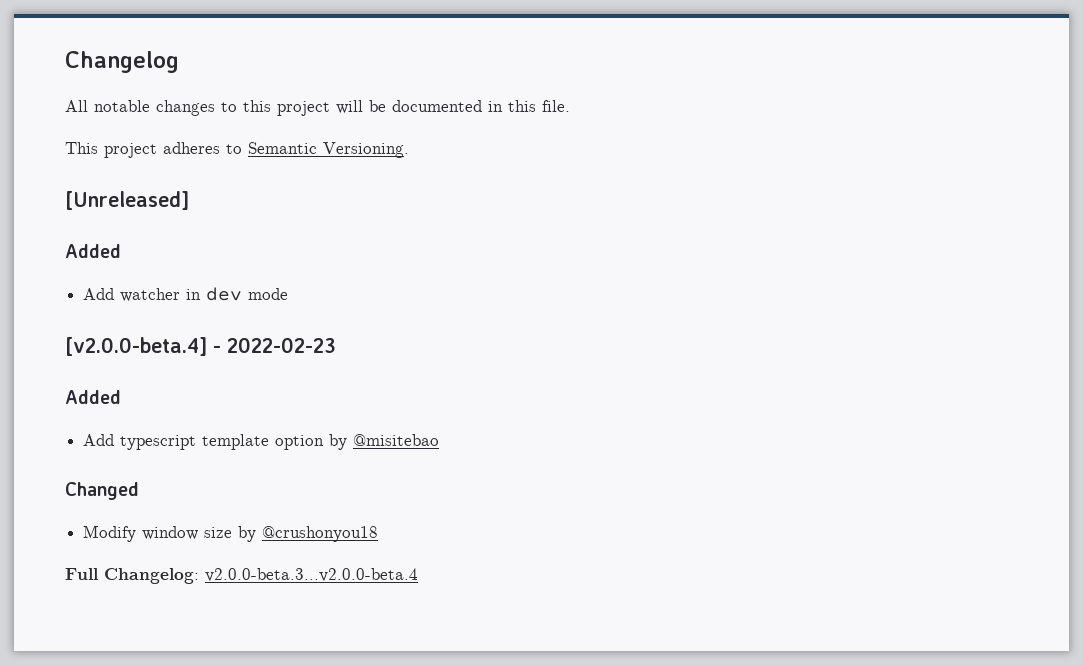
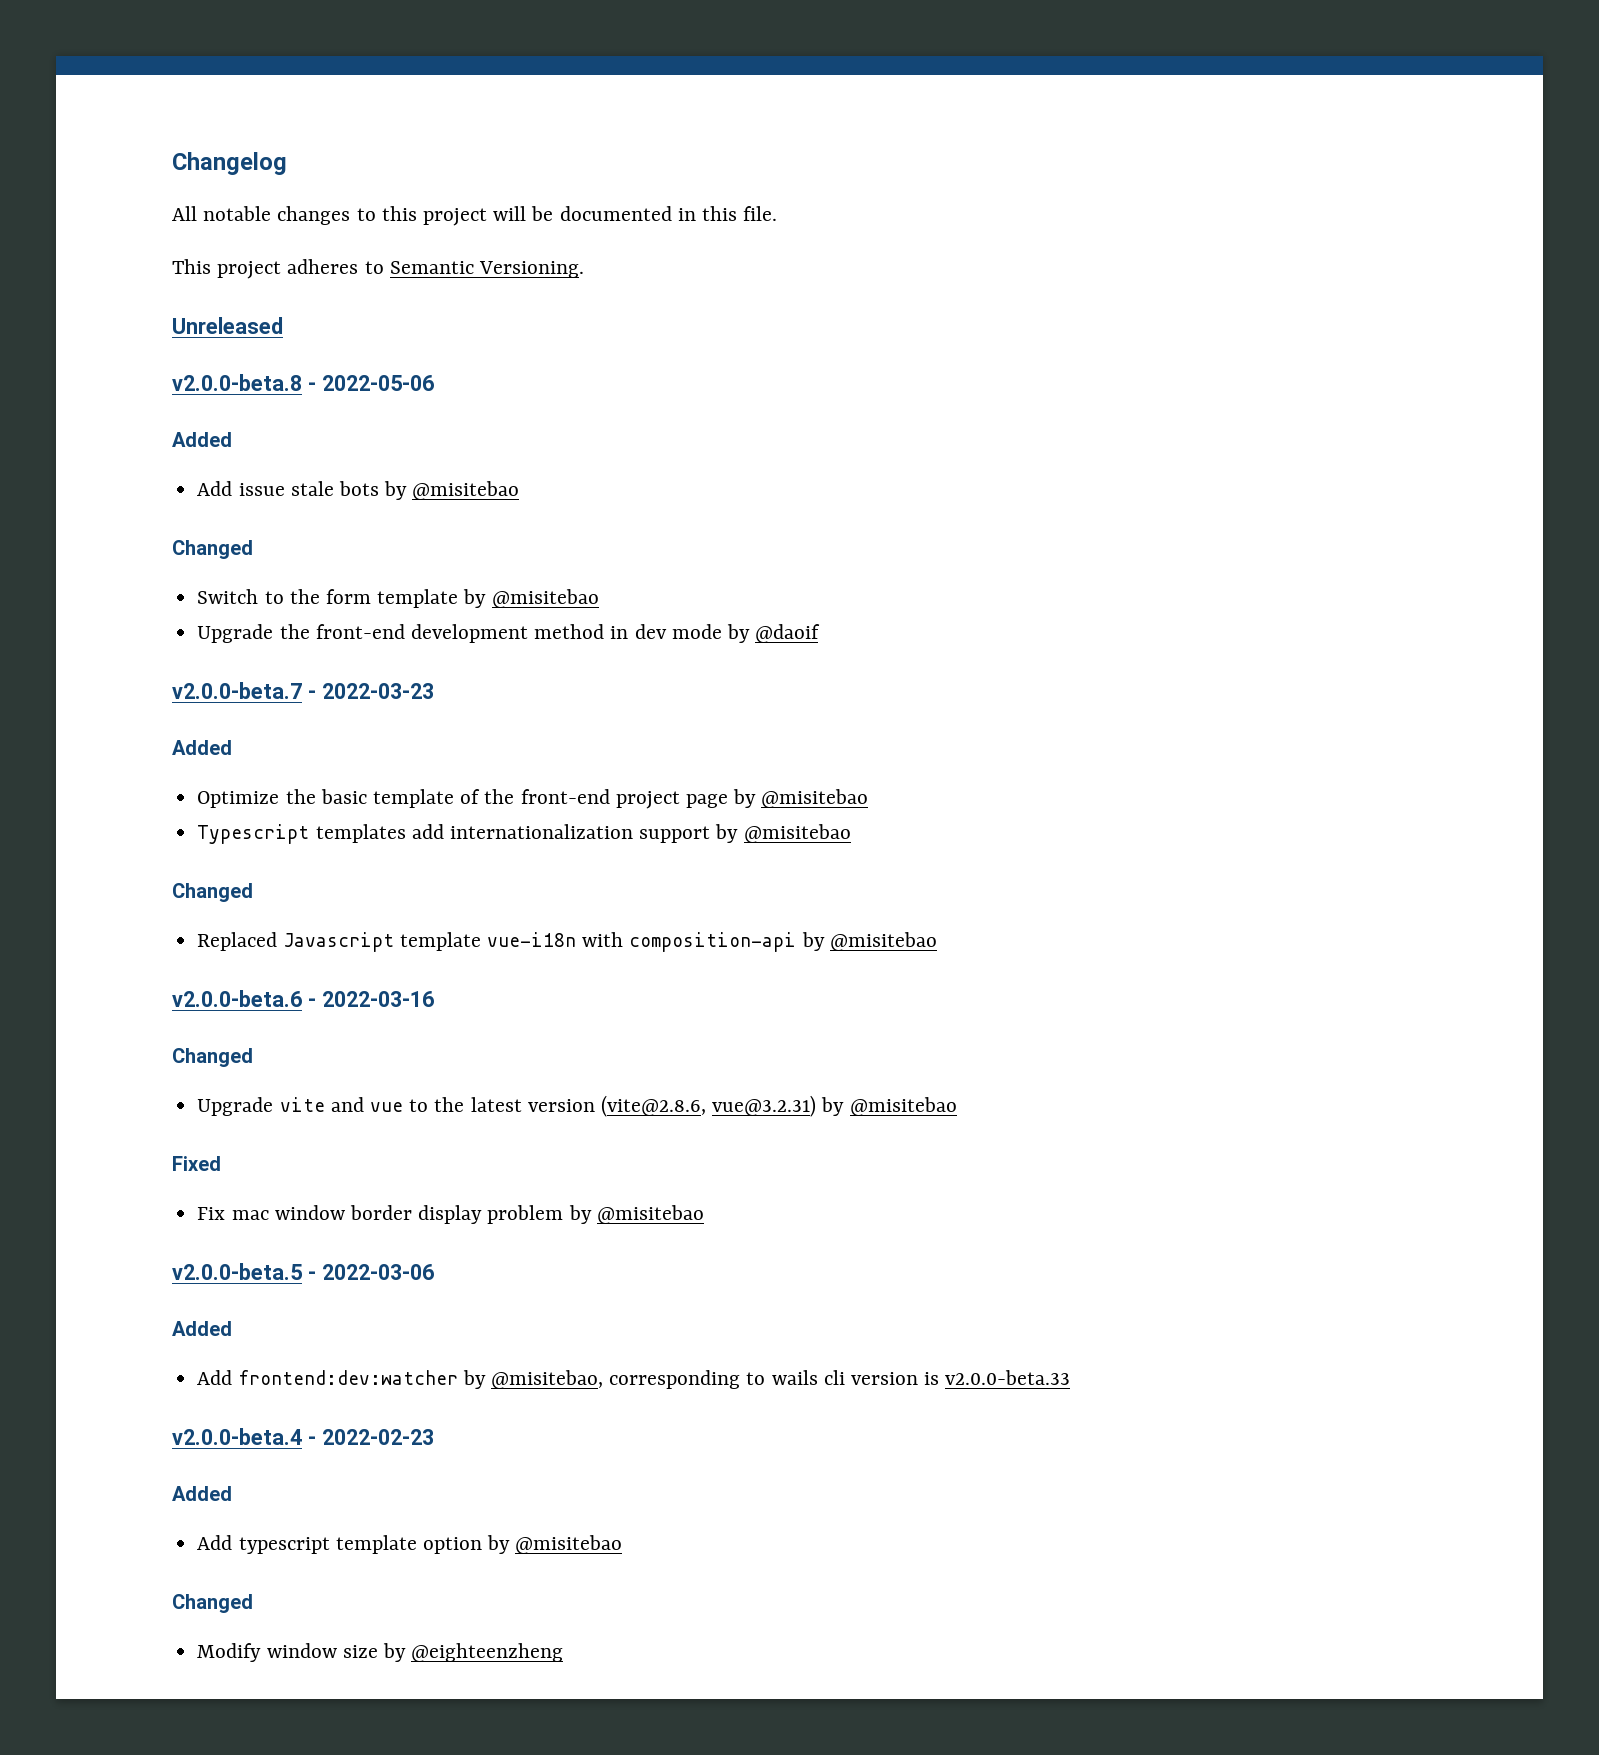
[65,191,189,210] [65,244,121,258] [83,287,289,302] [65,337,207,356] [Unreleased] // Added // Add watcher in dev mode // [v2.0.0-beta.4] -> [172,317,283,334] [172,374,434,391] [172,432,232,447] [197,481,520,500] [172,540,253,559] [197,589,599,608] [197,624,821,643] [172,682,434,699] [172,740,232,755] [197,789,869,809] [197,824,851,844] [172,883,253,902] [197,932,937,952] [172,990,434,1007] [172,1048,253,1067] [197,1095,957,1117] [172,1156,221,1171] [197,1205,704,1224] [172,1263,434,1280] [172,1321,232,1336] [197,1370,1071,1389] [172,1428,302,1445] Unreleased // v2.0.0-beta.8 - 2022-05-06 // Added // Add issue stale bots by @misitebao // Changed // Switch to the form template by @misitebao // Upgrade the front-end development method in dev mode by @daoif // v2.0.0-beta.7 - 2022-03-23 // Added // Optimize the basic template of the front-end project page by @misitebao // Typescript templates add internationalization support by @misitebao // Changed // Replaced Javascript template vue-i18n with composition-api by @misitebao // v2.0.0-beta.6 - 2022-03-16 // Changed // Upgrade vite and vue to the latest version (vite@2.8.6, vue@3.2.31) by @misitebao // Fixed // Fix mac window border display problem by @misitebao // v2.0.0-beta.5 - 2022-03-06 // Added // Add frontend:dev:watcher by @misitebao, corresponding to wails cli version is v2.0.0-beta.33 // v2.0.0-beta.4
[262,526,379,542] [65,568,418,584] @crushonyou18 // Full Changelog: v2.0.0-beta.3...v2.0.0-beta.4 -> [411,1643,564,1662] @eighteenzheng

